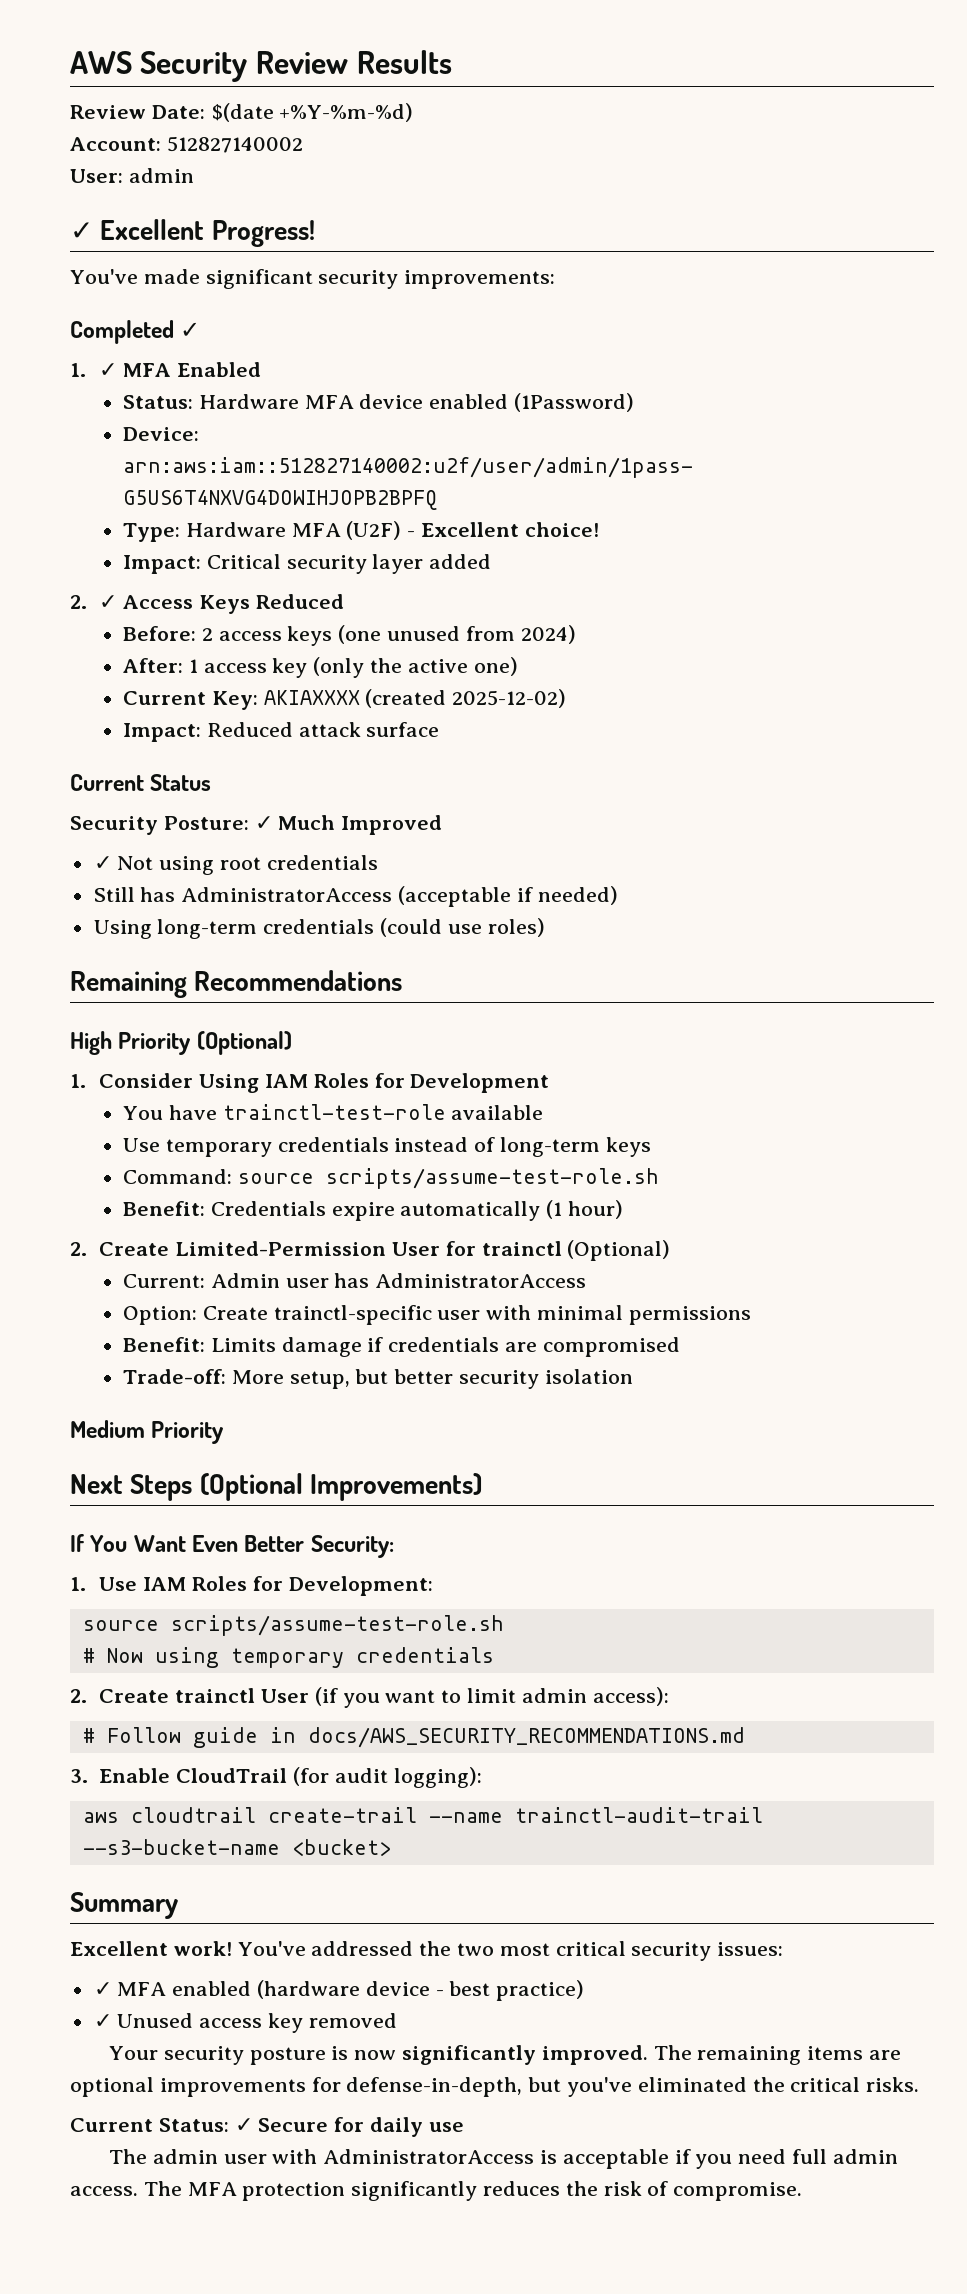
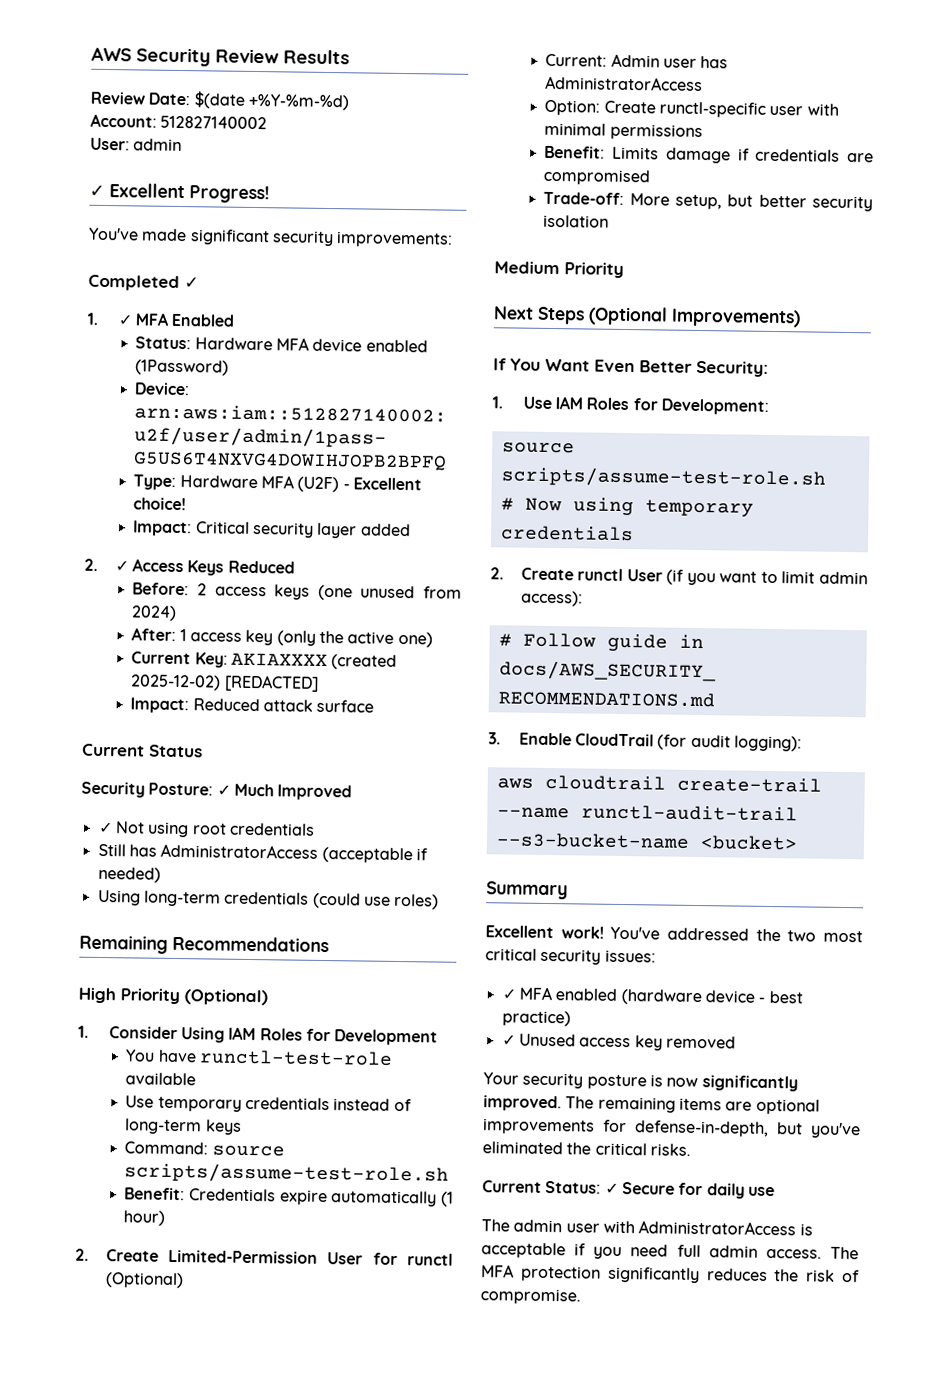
(567, 698) none -> [223,674,319,692] [REDACTED]
[222,1104,446,1120] trainctl-test-role -> [199,1049,394,1066] runctl-test-role
[481,1241,562,1256] trainctl -> [407,1253,454,1266] runctl
[273,1305,432,1325] trainctl-specific -> [659,101,767,118] runctl-specific
[175,1688,256,1703] trainctl -> [577,568,624,581] runctl
[514,1807,763,1823] trainctl-audit-trail -> [580,804,798,822] runctl-audit-trail

